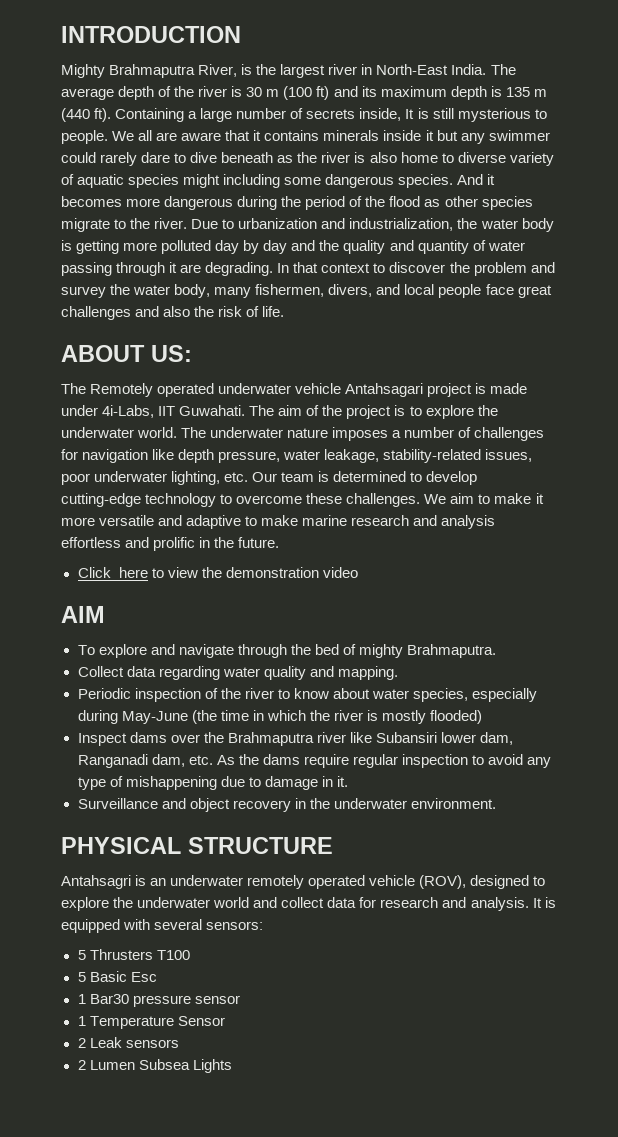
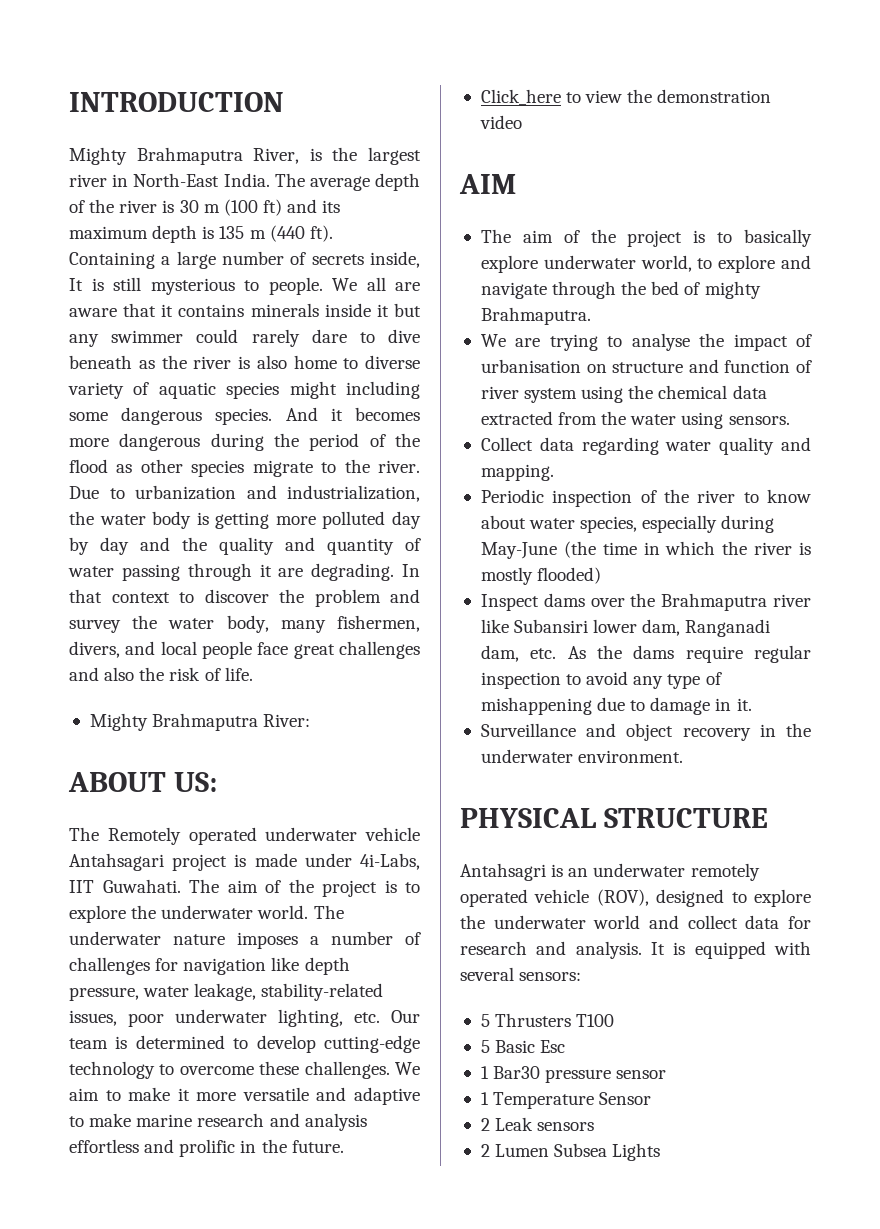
(285, 311) none -> [89,713,311,731] // Mighty Brahmaputra River:
[77,645,95,655] To -> [480,229,812,247] [480,255,713,273] The aim of the project is to basically explore underwater world, to
(496, 651) none -> [480,333,812,351] [480,359,812,373] [480,385,767,403] [480,411,790,429] // We are trying to analyse the impact of urbanisation on structure and function of river system using the chemical data extracted from the water using sensors.

